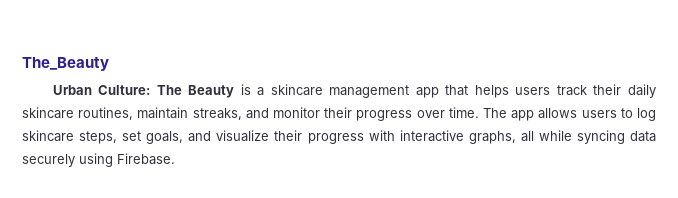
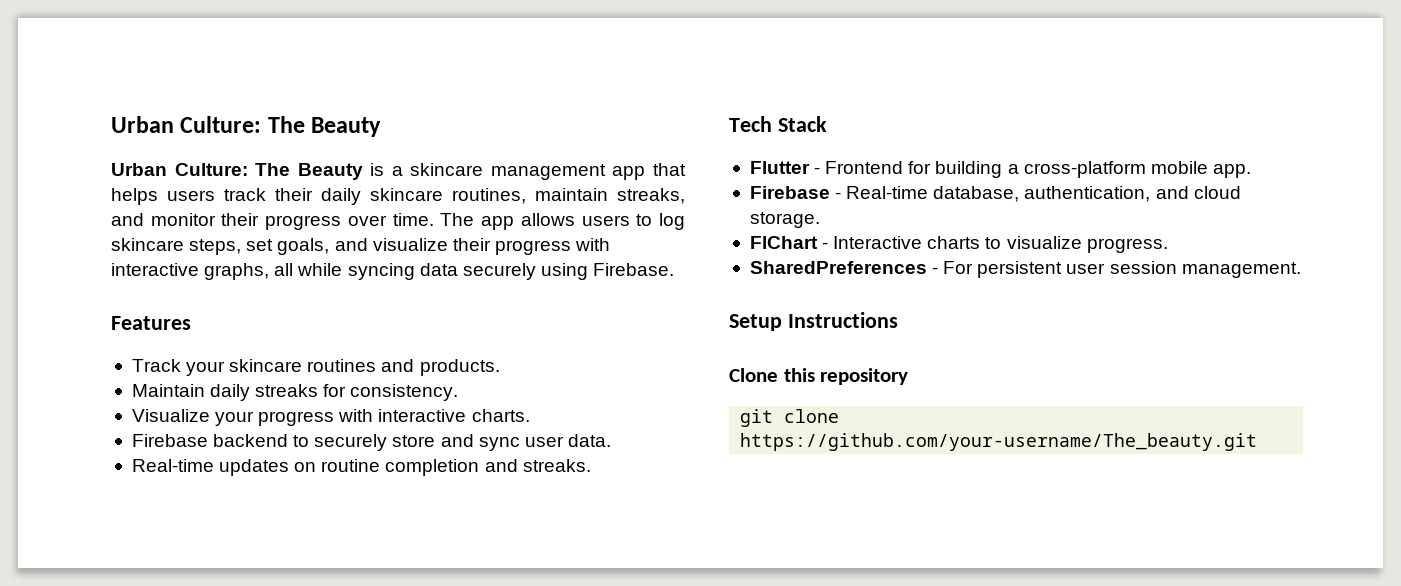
[22,57,109,71] The_Beauty -> [111,116,382,137] Urban Culture: The Beauty
(175, 159) none -> [111,316,191,330] [131,359,500,376] [131,384,459,401] [131,409,530,426] [131,434,611,451] [131,459,591,476] [729,116,827,132] [749,161,1251,178] [749,186,1241,202] [749,212,820,228] [749,236,1168,253] [749,261,1301,278] [729,312,898,331] [729,368,909,385] [740,409,840,427] [740,433,1258,451] // Features // Track your skincare routines and products. // Maintain daily streaks for consistency. // Visualize your progress with interactive charts. // Firebase backend to securely store and sync user data. // Real-time updates on routine completion and streaks. // Tech Stack // Flutter - Frontend for building a cross-platform mobile app. // Firebase - Real-time database, authentication, and cloud storage. // FlChart - Interactive charts to visualize progress. // SharedPreferences - For persistent user session management. // Setup Instructions // Clone this repository // git clone https://github.com/your-username/The_beauty.git

